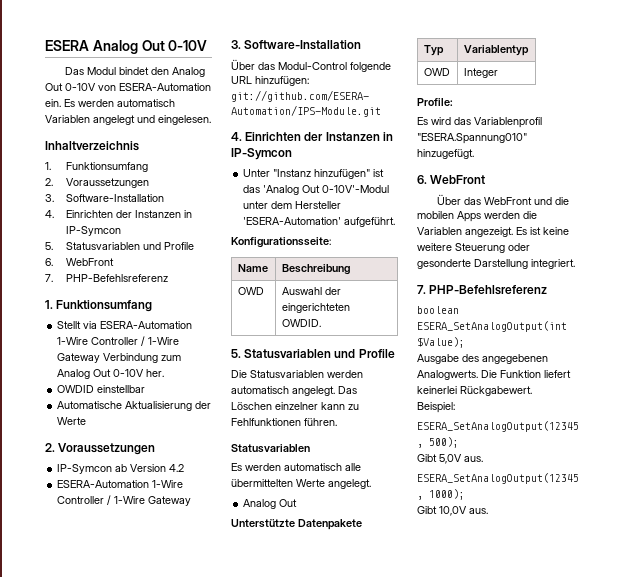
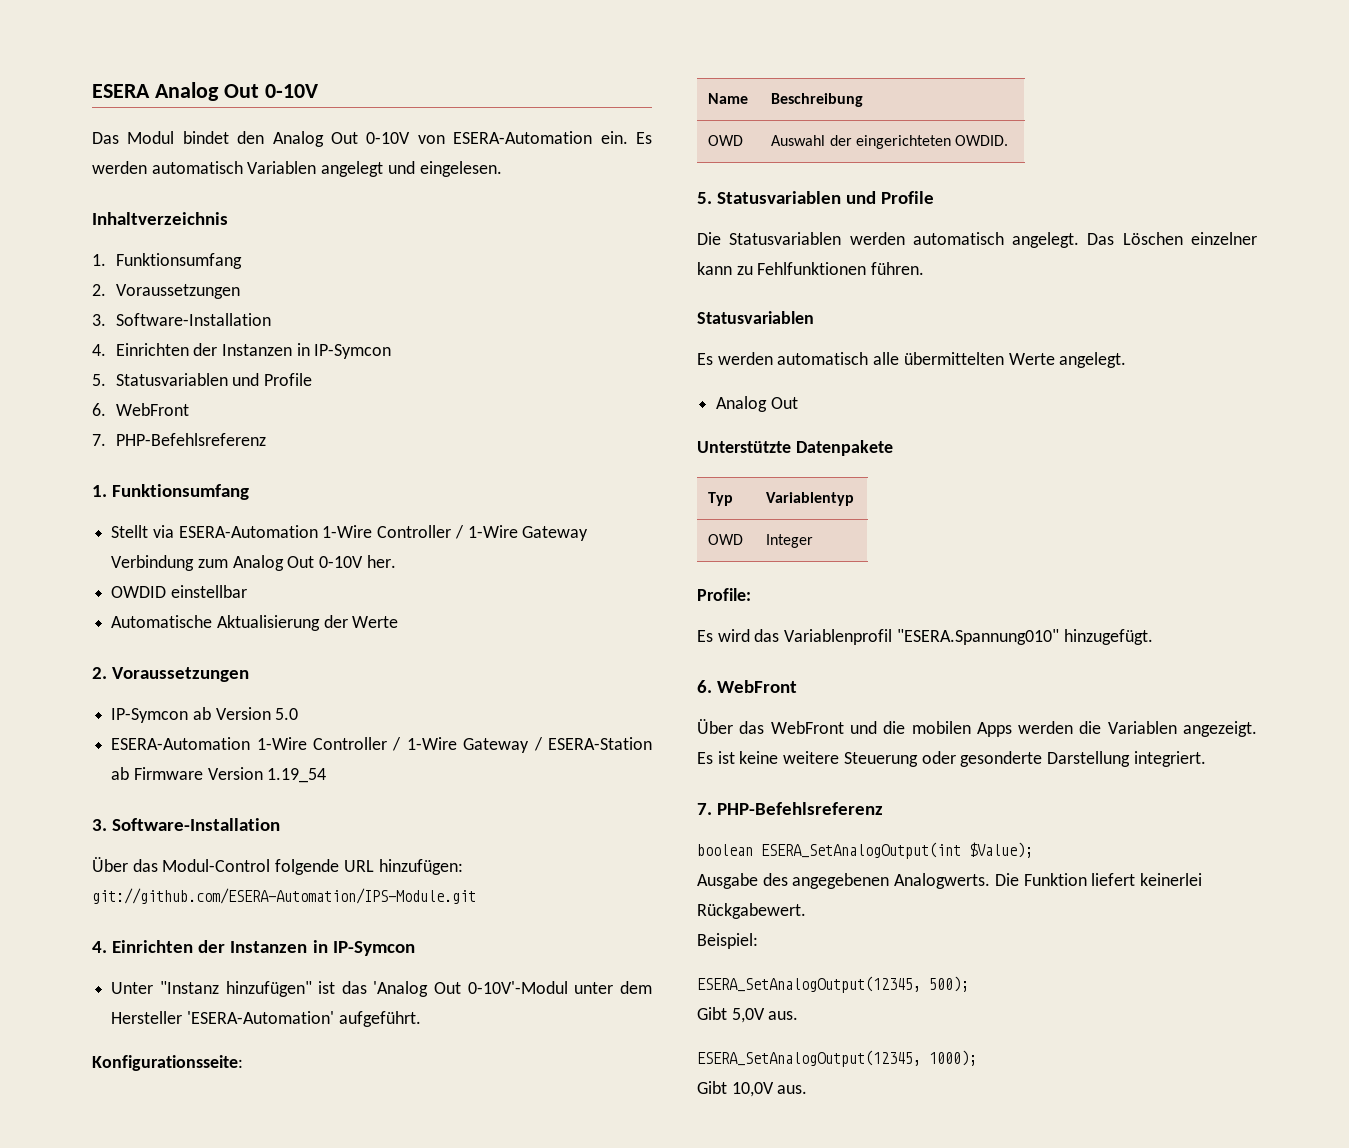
[169,464,185,472] [57,480,184,488] [57,495,192,506] 4.2 // ESERA-Automation 1-Wire Controller / 1-Wire Gateway -> [275,708,299,720] [111,737,652,753] [111,767,327,783] 5.0 // ESERA-Automation 1-Wire Controller / 1-Wire Gateway / ESERA-Station ab Firmware Version 1.19_54

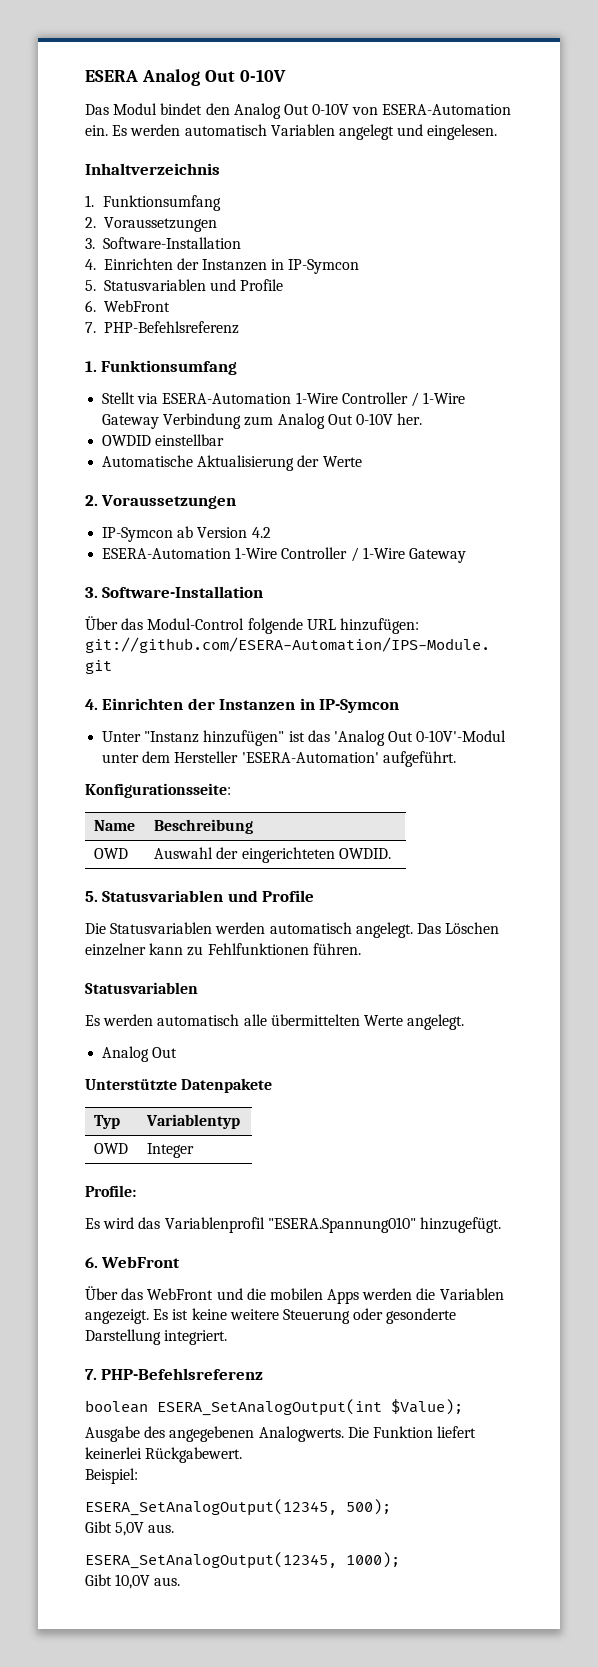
[275,708,299,720] [111,737,652,753] [111,767,327,783] 5.0 // ESERA-Automation 1-Wire Controller / 1-Wire Gateway / ESERA-Station ab Firmware Version 1.19_54 -> [251,527,271,538] [102,547,466,563] 4.2 // ESERA-Automation 1-Wire Controller / 1-Wire Gateway

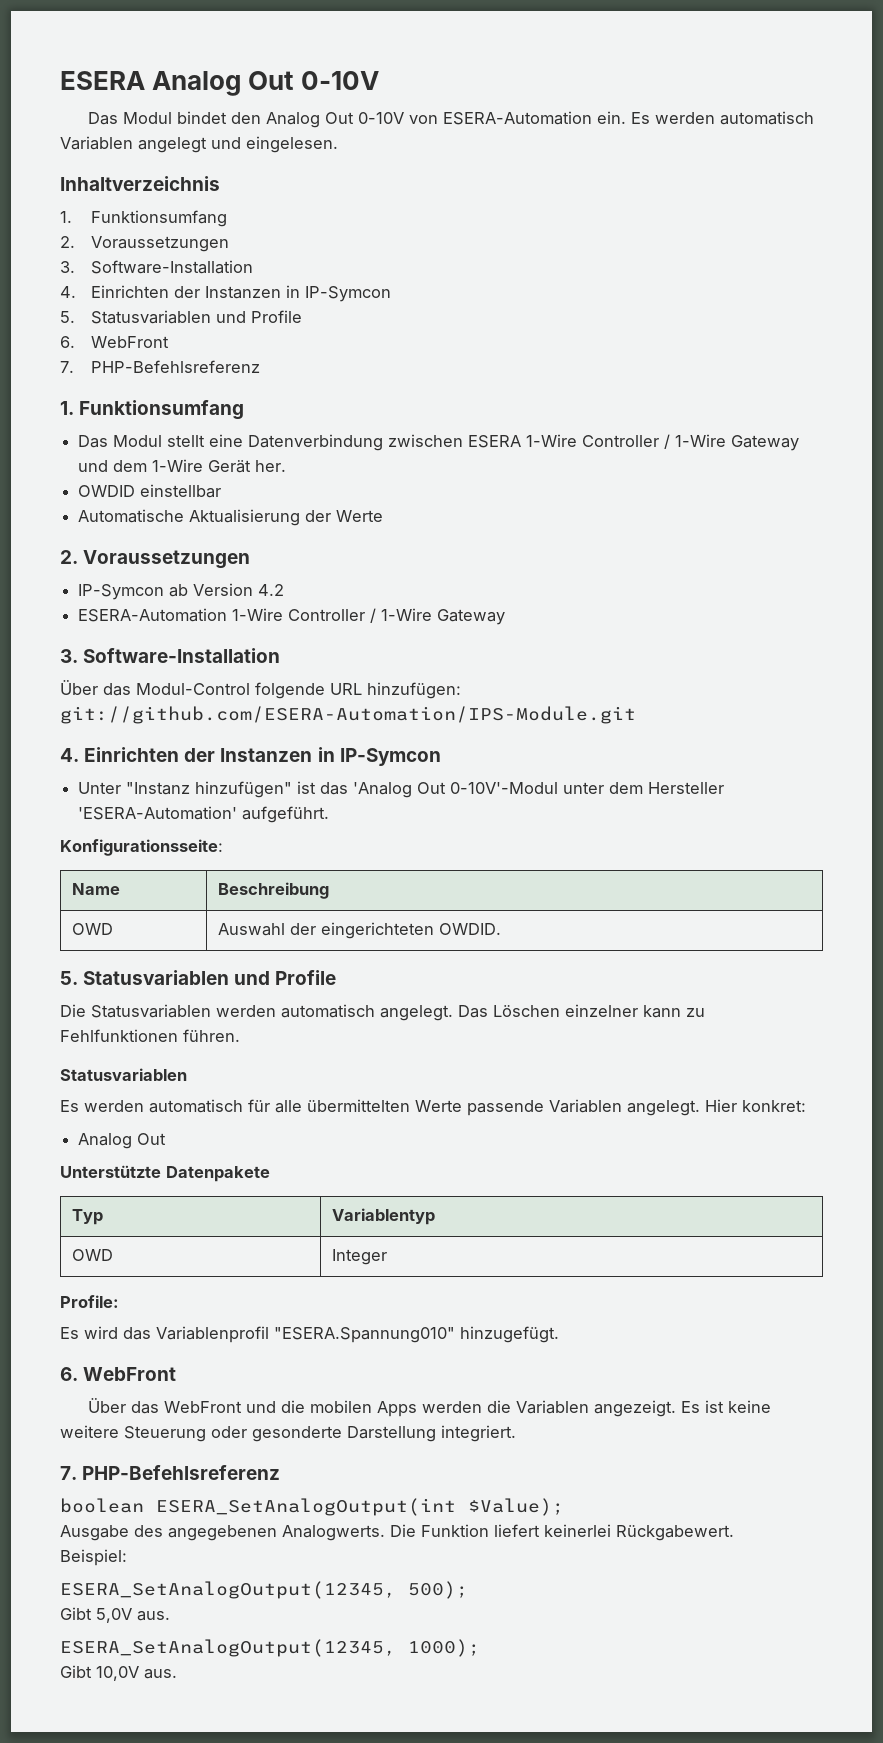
[102,392,466,407] [102,413,393,429] Stellt via ESERA-Automation 1-Wire Controller / 1-Wire Gateway Verbindung zum Analog Out 0-10V -> [78,434,800,451] [78,459,252,473] Das Modul stellt eine Datenverbindung zwischen ESERA 1-Wire Controller / 1-Wire Gateway und dem 1-Wire Gerät
(240, 1020) none -> [248,1099,270,1112] für
[407,1014,465,1030] angelegt. -> [467,1099,806,1116] passende Variablen angelegt. Hier konkret:

